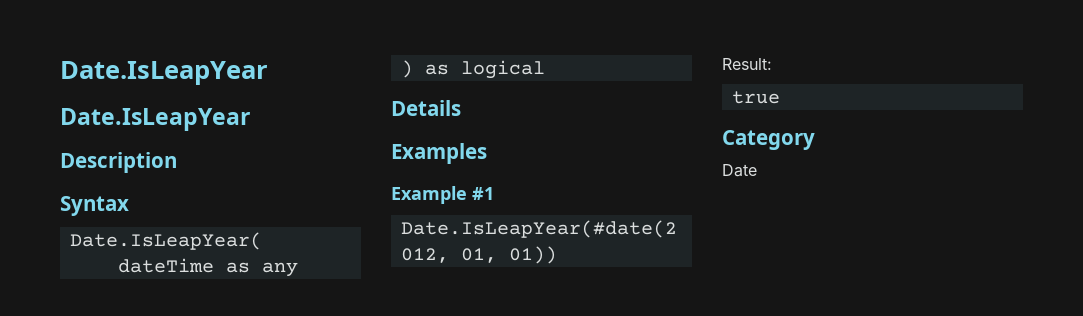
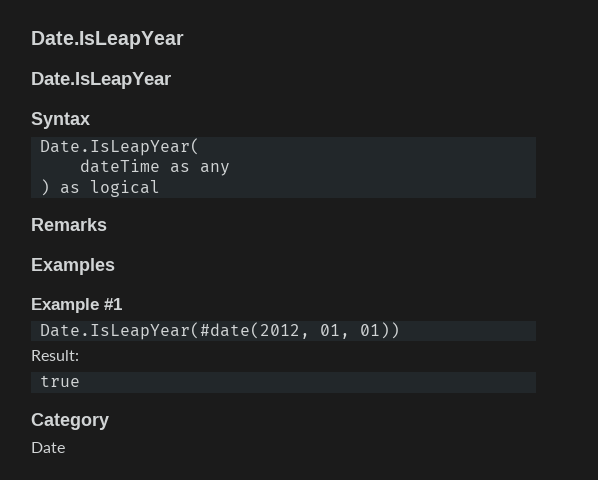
[60,152,177,173] // Description -> (171, 80) none
[391,100,461,116] Details -> [31,218,107,231] Remarks

